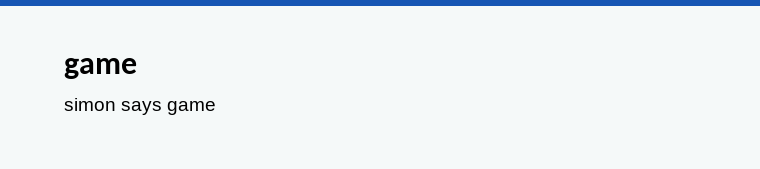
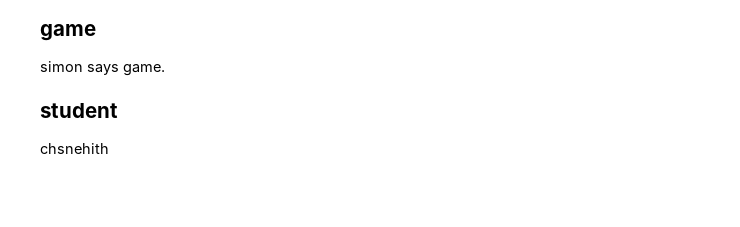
[167,101,217,115] game -> [123,64,165,76] [40,103,118,118] [40,143,109,154] game. // student // chsnehith

